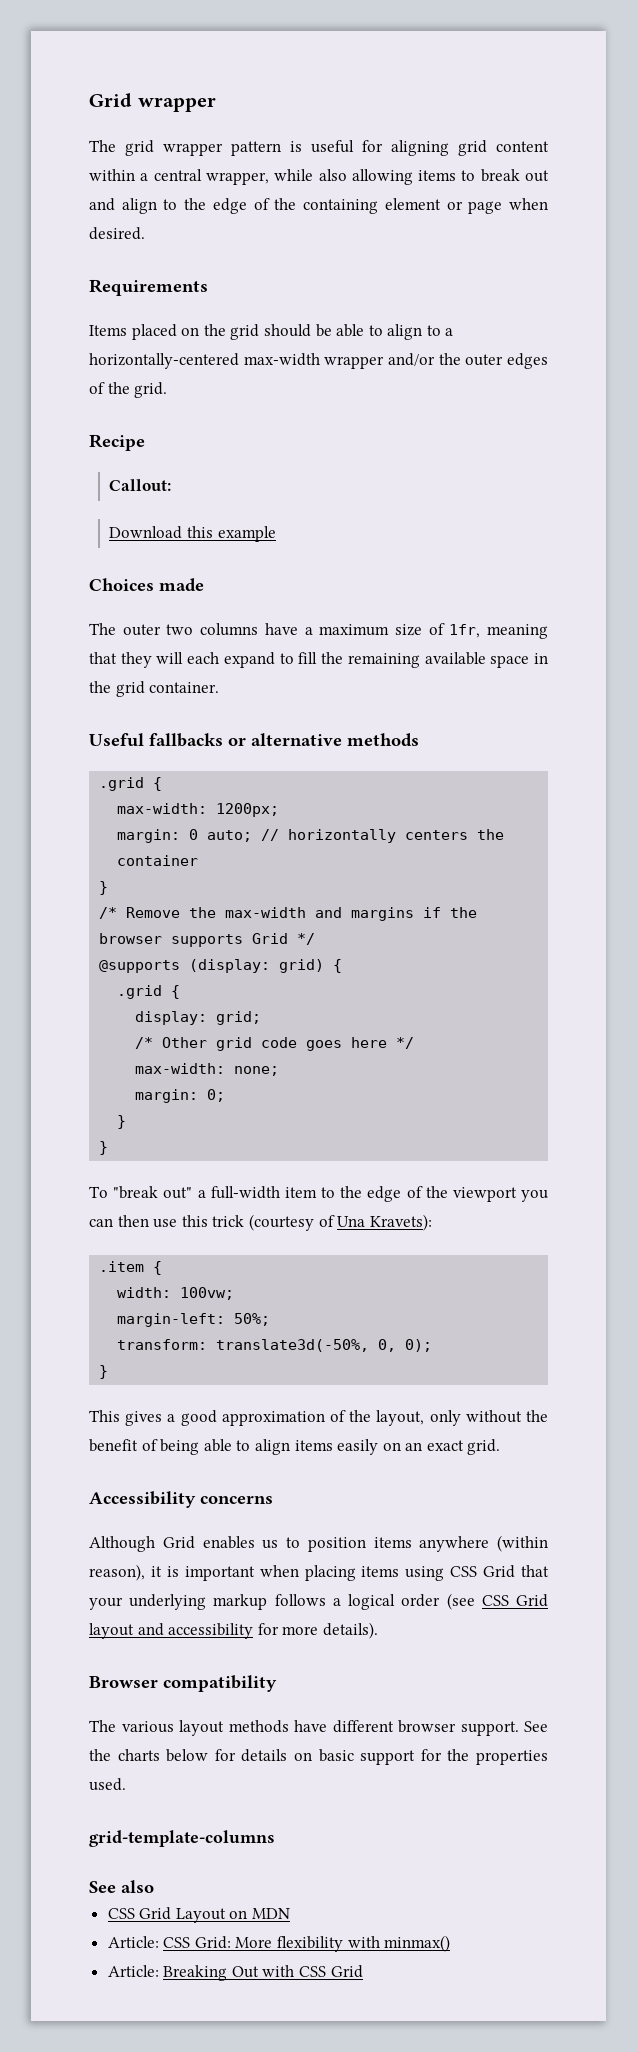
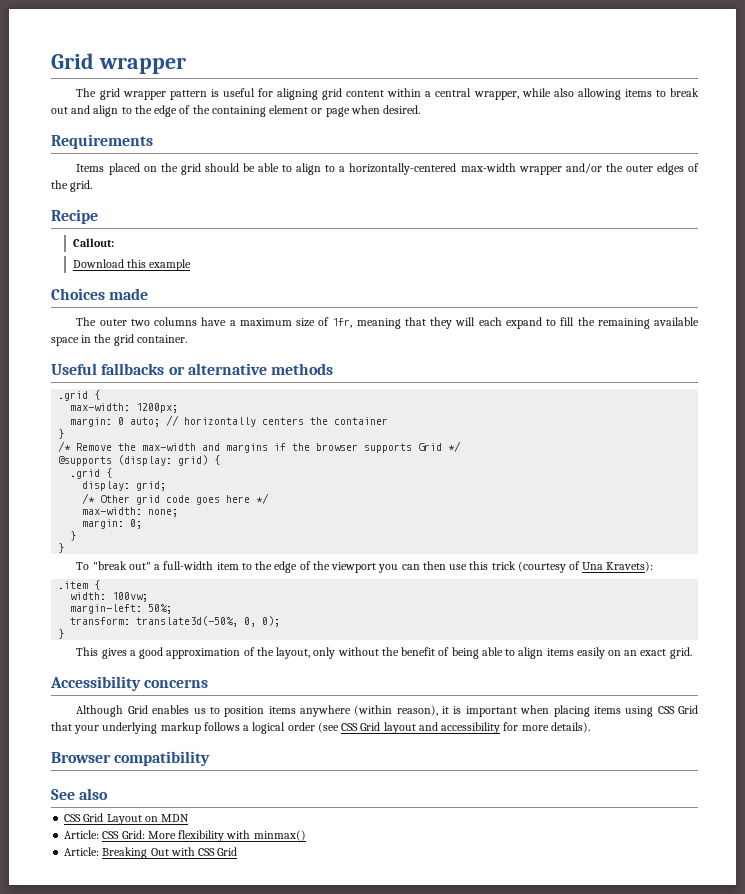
[89,1720,548,1736] [89,1749,548,1765] [89,1778,126,1791] [89,1830,275,1847] // The various layout methods have different browser support. See the charts below for details on basic support for the properties used. // grid-template-columns -> (211, 758) none

